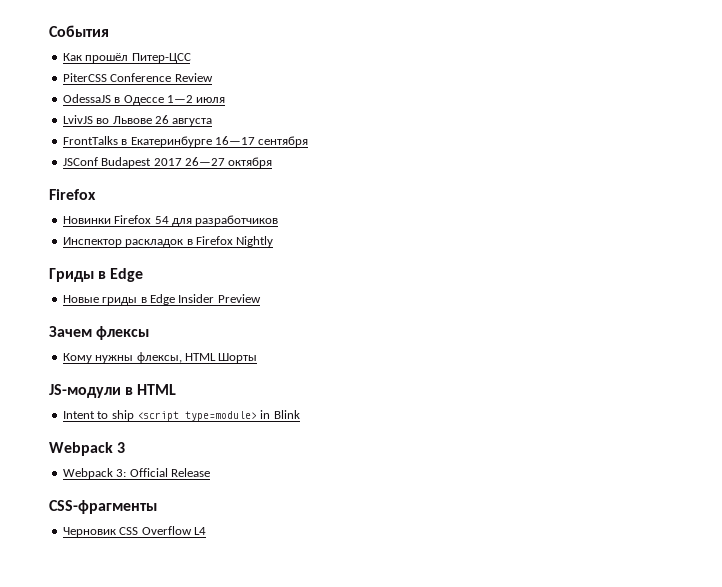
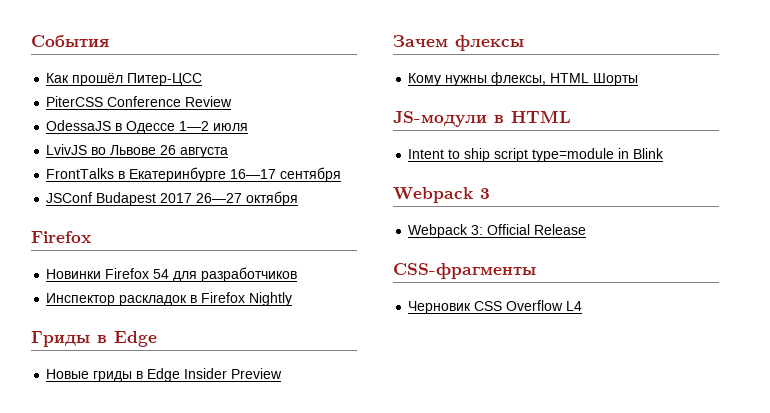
[136,411,257,421] <script type=module> -> [494,148,615,162] script type=module

